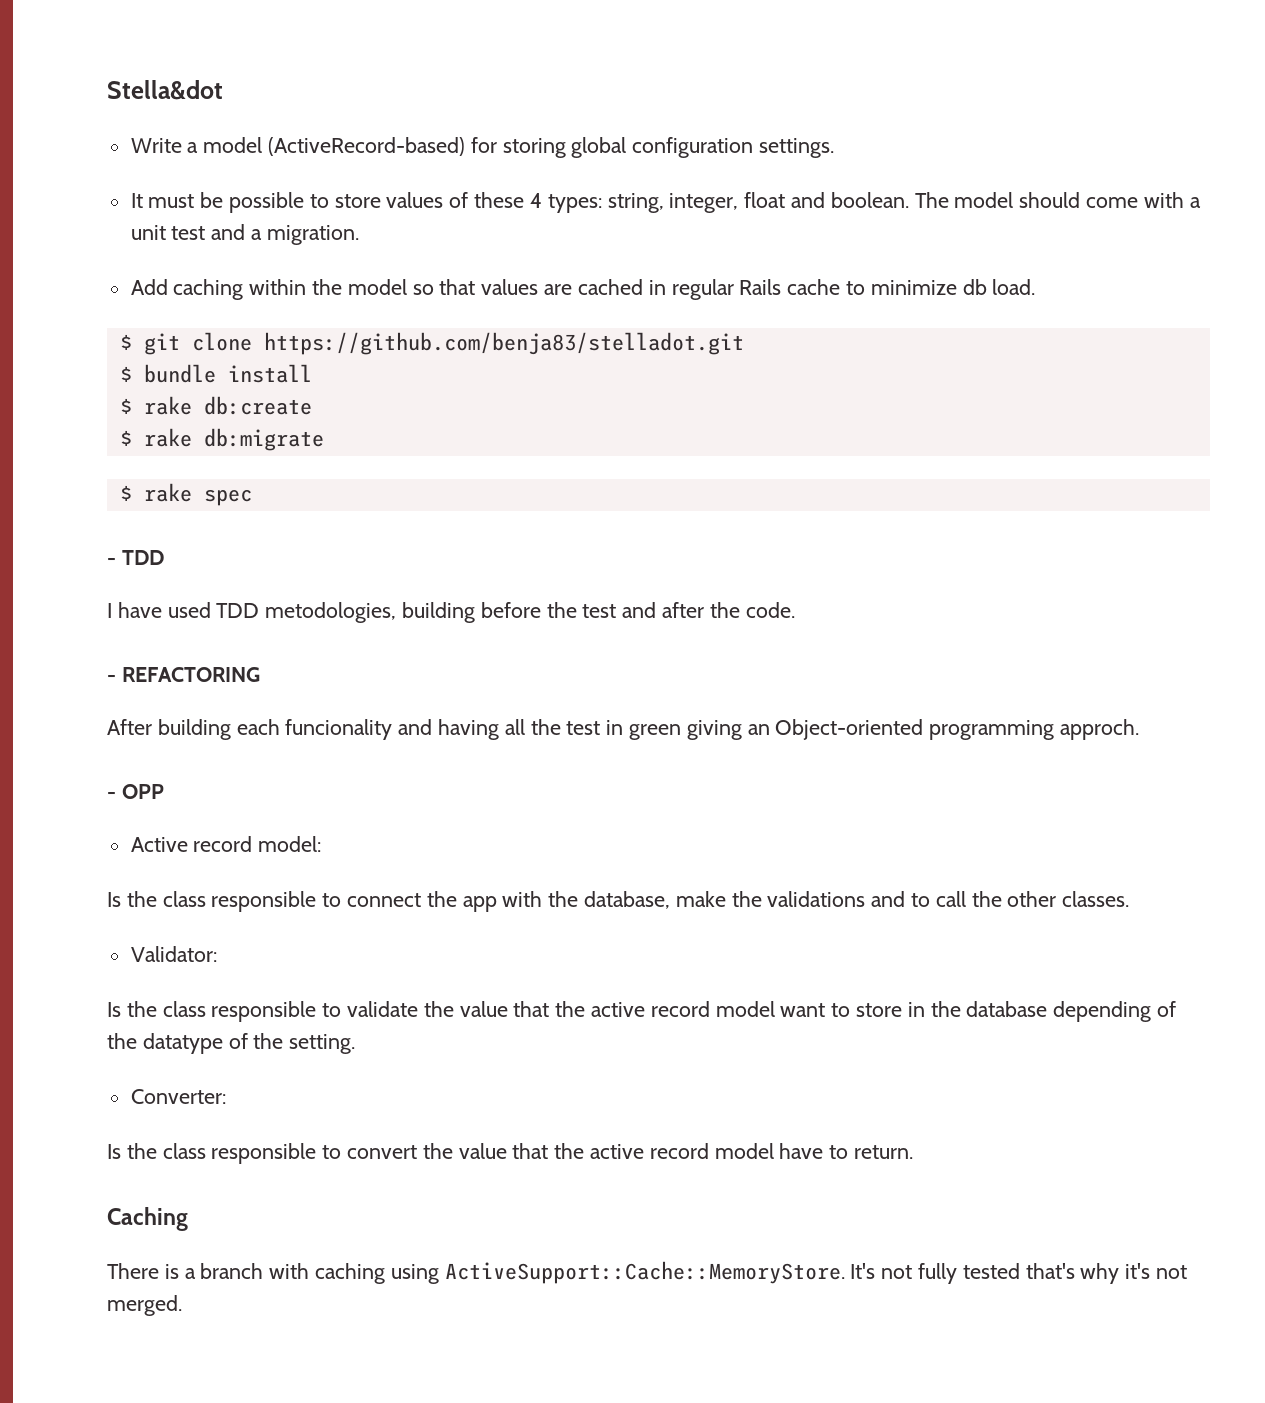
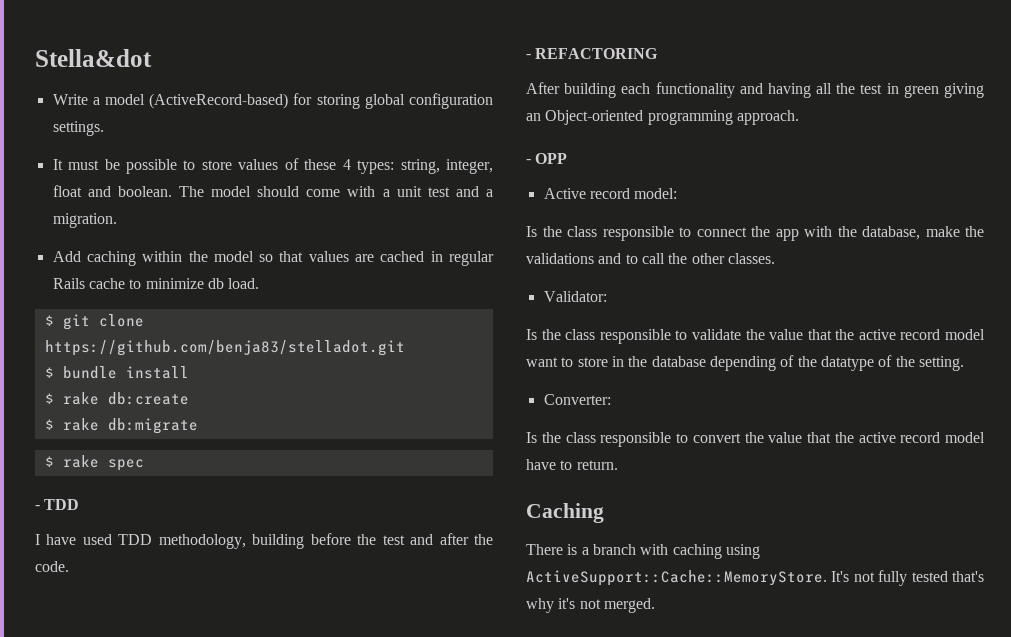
[265,602,397,623] metodologies, -> [158,534,246,549] methodology,
[285,719,393,740] funcionality -> [655,82,735,98] functionality
[1060,719,1140,740] approch. -> [736,110,799,125] approach.

